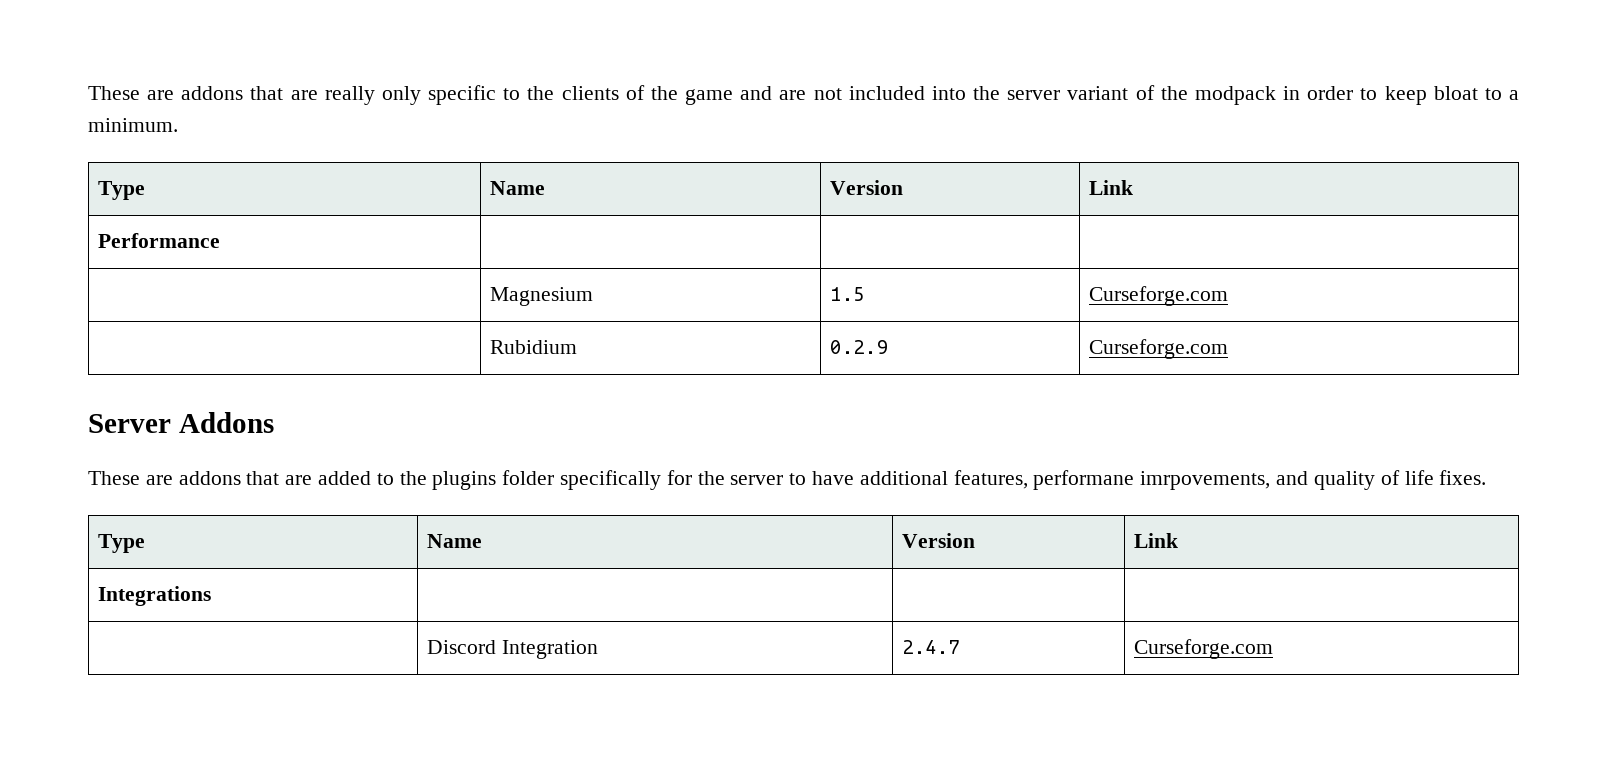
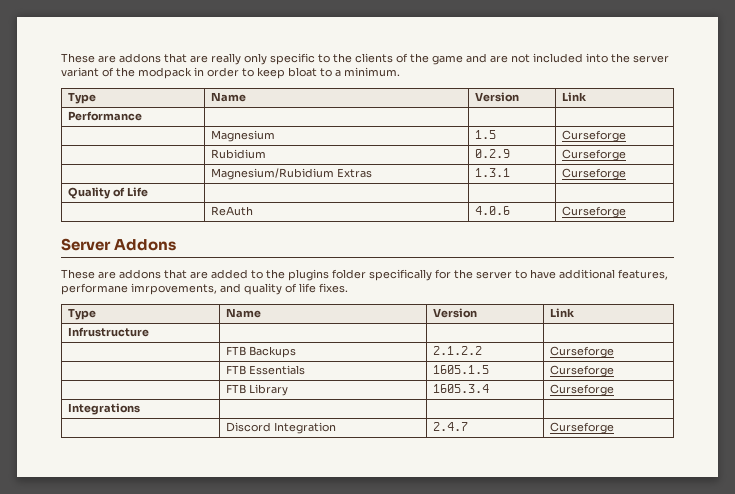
[1089,286,1229,306] Curseforge.com -> [561,130,626,142] Curseforge
[1089,339,1229,359] Curseforge.com -> [561,149,626,161] [210,168,372,180] [474,168,510,177] [561,168,626,180] [67,187,148,199] [210,206,253,216] [474,206,510,215] [561,206,626,218] Curseforge // | Magnesium/Rubidium Extras | 1.3.1 | Curseforge // Quality of Life | | | // | ReAuth | 4.0.6 | Curseforge
(1179, 540) none -> [67,327,149,337] [225,346,296,358] [432,346,482,355] [549,346,614,358] [225,365,305,375] [432,365,489,374] [549,365,614,377] [225,384,288,396] [432,384,489,393] [549,384,614,396] // Infrustructure | | | // | FTB Backups | 2.1.2.2 | Curseforge // | FTB Essentials | 1605.1.5 | Curseforge // | FTB Library | 1605.3.4 | Curseforge
[1134,639,1274,659] Curseforge.com -> [549,422,614,434] Curseforge

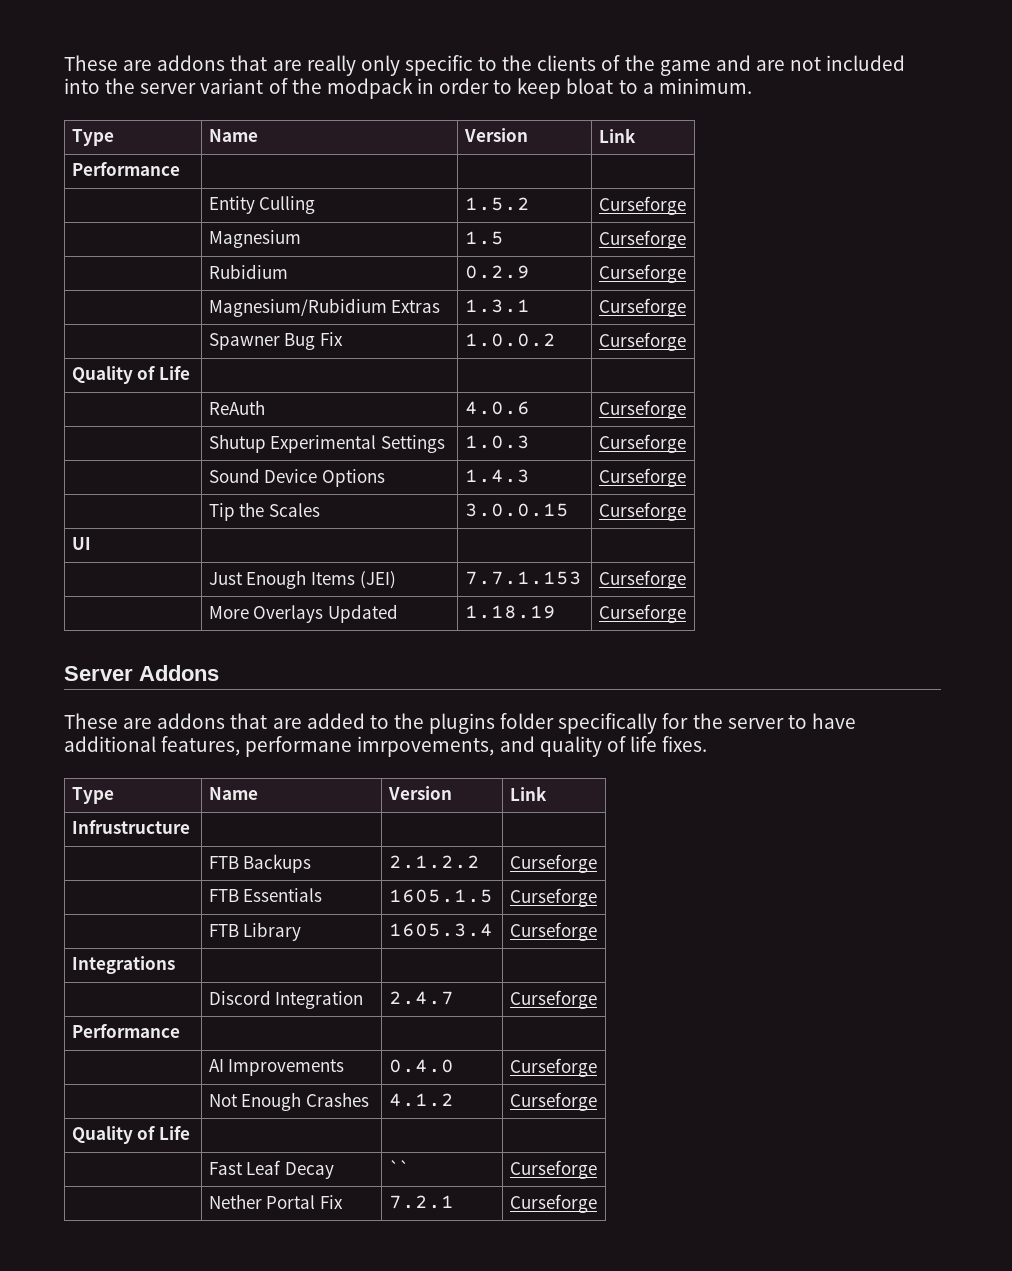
(142, 116) none -> [208,196,316,214] [464,197,530,211] [598,196,686,215] // | Entity Culling | 1.5.2 | Curseforge
(626, 174) none -> [208,332,344,350] [464,333,556,347] [598,332,686,351] // | Spawner Bug Fix | 1.0.0.2 | Curseforge
(626, 212) none -> [208,434,446,453] [464,435,530,449] [598,434,686,453] [208,468,386,487] [464,469,530,483] [598,468,686,487] [208,502,321,521] [464,503,569,517] [598,502,686,521] [71,537,91,550] [208,570,396,589] [464,571,582,585] [598,570,686,589] [208,604,399,623] [464,605,556,619] [598,604,686,623] // | Shutup Experimental Settings | 1.0.3 | Curseforge // | Sound Device Options | 1.4.3 | Curseforge // | Tip the Scales | 3.0.0.15 | Curseforge // UI | | | // | Just Enough Items (JEI) | 7.7.1.153 | Curseforge // | More Overlays Updated | 1.18.19 | Curseforge
(614, 428) none -> [71,1024,180,1038] [208,1059,345,1076] [388,1059,454,1073] [509,1058,597,1077] [208,1092,370,1111] [388,1093,454,1107] [509,1092,597,1111] [71,1126,191,1144] [208,1160,335,1179] [388,1160,409,1175] [509,1160,597,1179] [208,1194,344,1209] [388,1195,454,1209] [509,1194,597,1213] // Performance | | | // | AI Improvements | 0.4.0 | Curseforge // | Not Enough Crashes | 4.1.2 | Curseforge // Quality of Life | | | // | Fast Leaf Decay | `` | Curseforge // | Nether Portal Fix | 7.2.1 | Curseforge

